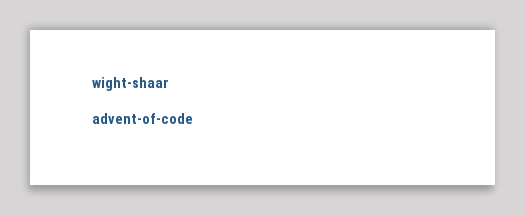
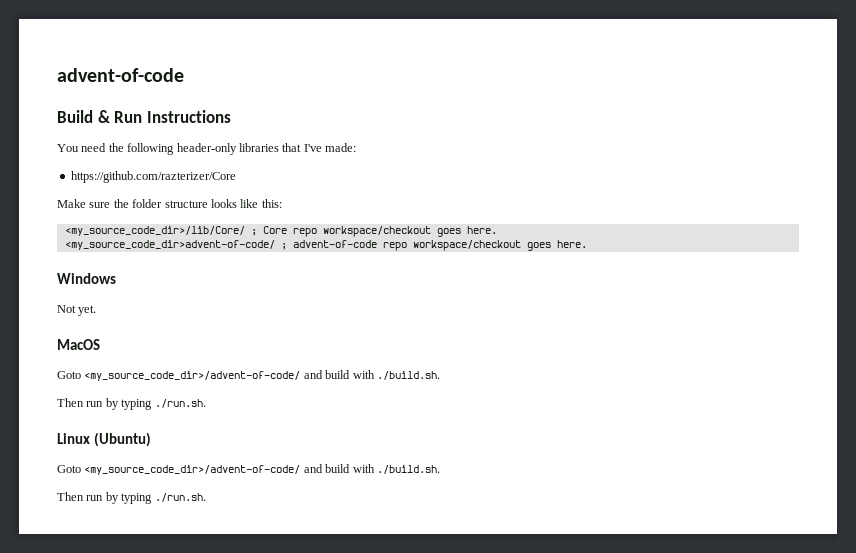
[92,77,169,91] [92,113,193,124] wight-shaar // advent-of-code -> [57,68,184,82] [57,110,231,123] [57,143,356,155] [70,171,236,183] [57,199,282,208] [64,226,497,237] [64,240,587,251] [57,273,116,284] [57,305,97,316] [57,339,100,350] [57,370,440,381] [57,398,206,410] [57,432,151,447] [57,464,440,475] [57,492,206,504] advent-of-code // Build & Run Instructions // You need the following header-only libraries that I've made: // https://github.com/razterizer/Core // Make sure the folder structure looks like this: // <my_source_code_dir>/lib/Core/ ; Core repo workspace/checkout goes here. // <my_source_code_dir>advent-of-code/ ; advent-of-code repo workspace/checkout goes here. // Windows // Not yet. // MacOS // Goto <my_source_code_dir>/advent-of-code/ and build with ./build.sh. // Then run by typing ./run.sh. // Linux (Ubuntu) // Goto <my_source_code_dir>/advent-of-code/ and build with ./build.sh. // Then run by typing ./run.sh.

